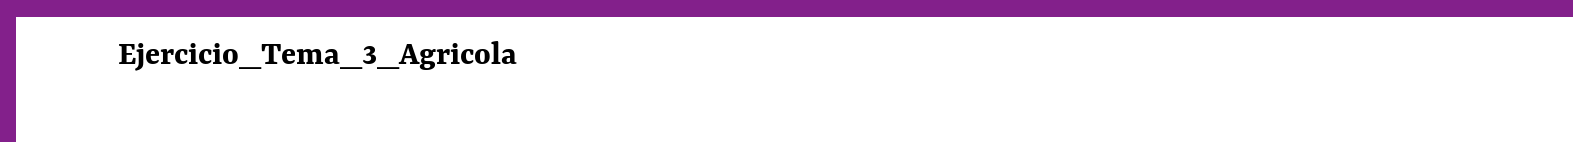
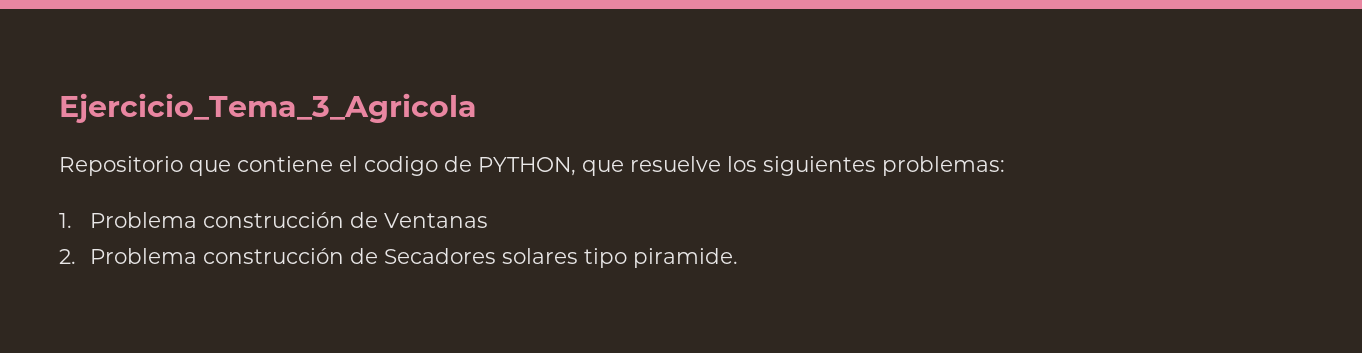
(517, 56) none -> [59,156,1005,176] [59,212,489,228] [59,248,739,268] // Repositorio que contiene el codigo de PYTHON, que resuelve los siguientes problemas: // 1. Problema construcción de Ventanas // 2. Problema construcción de Secadores solares tipo piramide.

